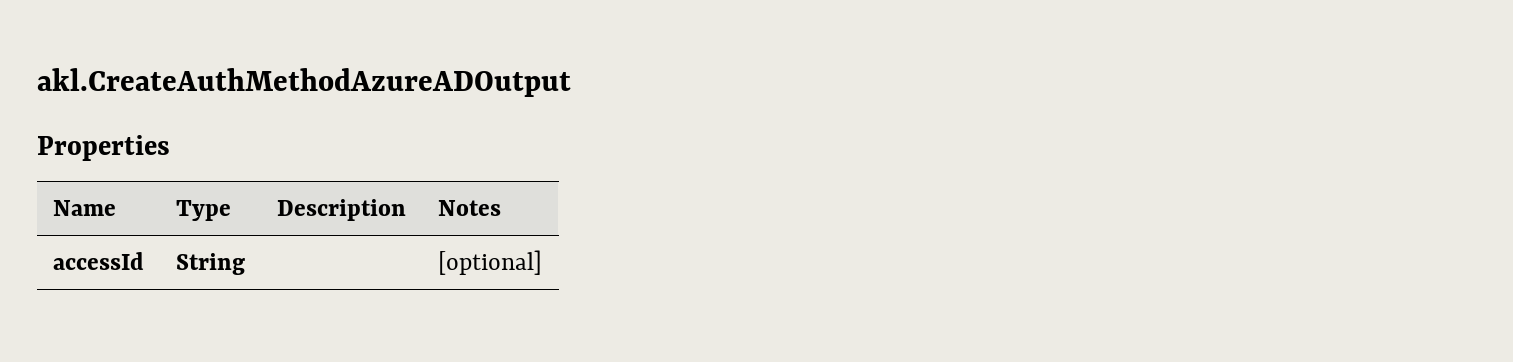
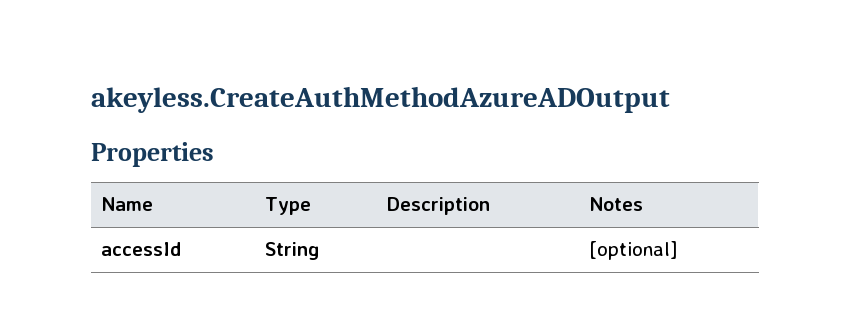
[37,68,571,97] akl.CreateAuthMethodAzureADOutput -> [91,86,670,113] akeyless.CreateAuthMethodAzureADOutput

